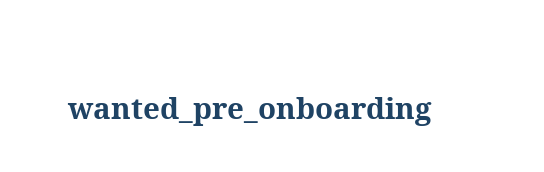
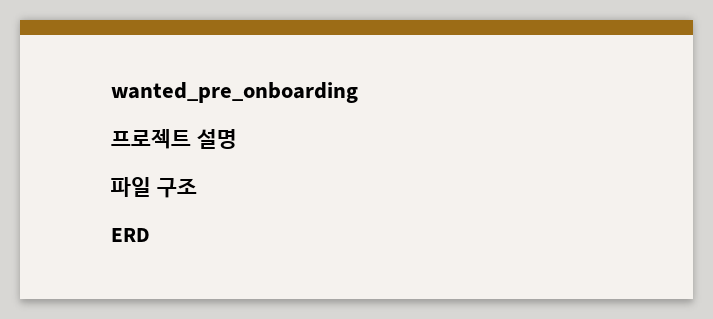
(432, 111) none -> [111,129,237,149] [111,177,197,198] [111,228,150,242] // 프로젝트 설명 // 파일 구조 // ERD

